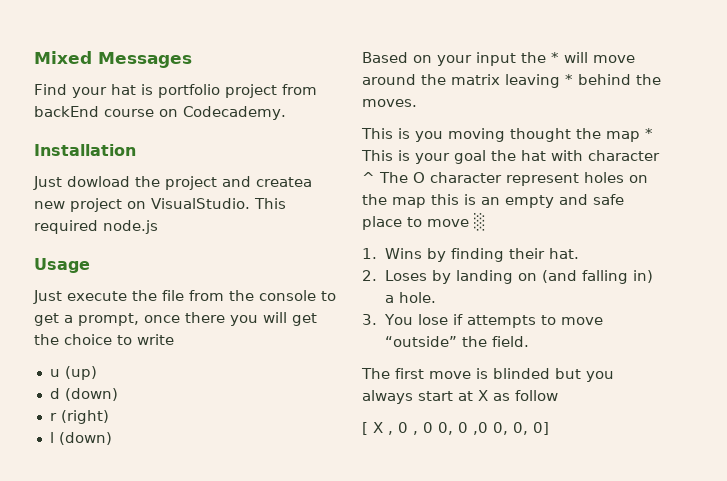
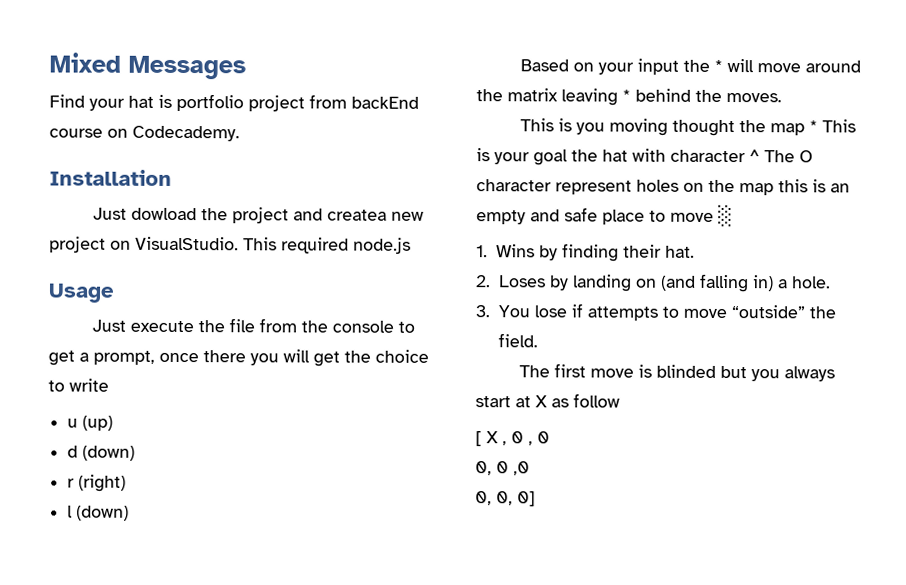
(433, 427) none -> (550, 437) //
(488, 428) none -> (530, 468) //

